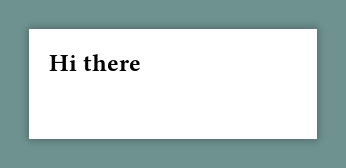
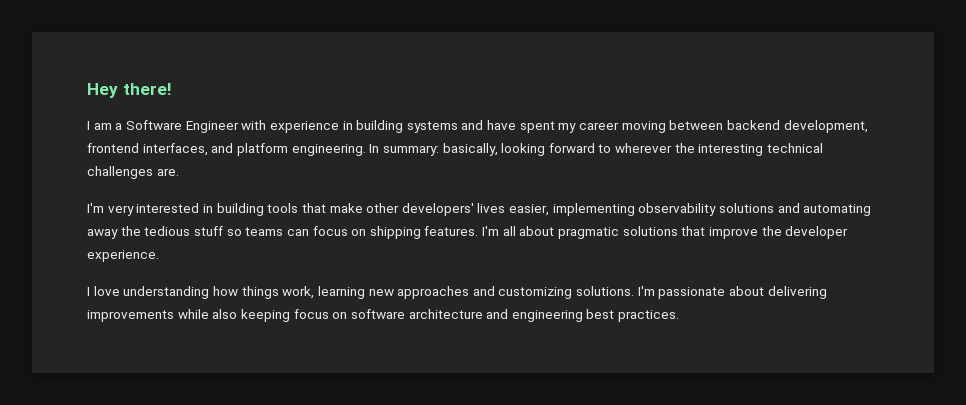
[49,54,142,71] Hi there -> [87,83,172,98] [87,120,868,133] [87,143,824,156] [87,166,179,179] [87,203,872,216] [87,226,849,239] [87,250,159,262] [87,286,827,299] [87,309,680,322] Hey there! // I am a Software Engineer with experience in building systems and have spent my career moving between backend development, frontend interfaces, and platform engineering. In summary: basically, looking forward to wherever the interesting technical challenges are. // I'm very interested in building tools that make other developers' lives easier, implementing observability solutions and automating away the tedious stuff so teams can focus on shipping features. I'm all about pragmatic solutions that improve the developer experience. // I love understanding how things work, learning new approaches and customizing solutions. I'm passionate about delivering improvements while also keeping focus on software architecture and engineering best practices.

